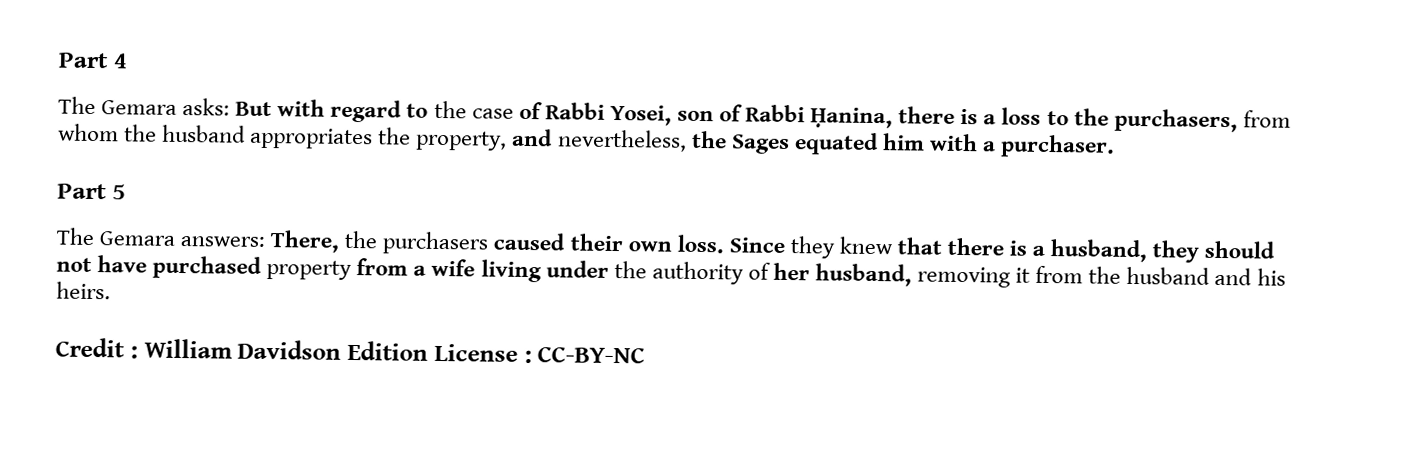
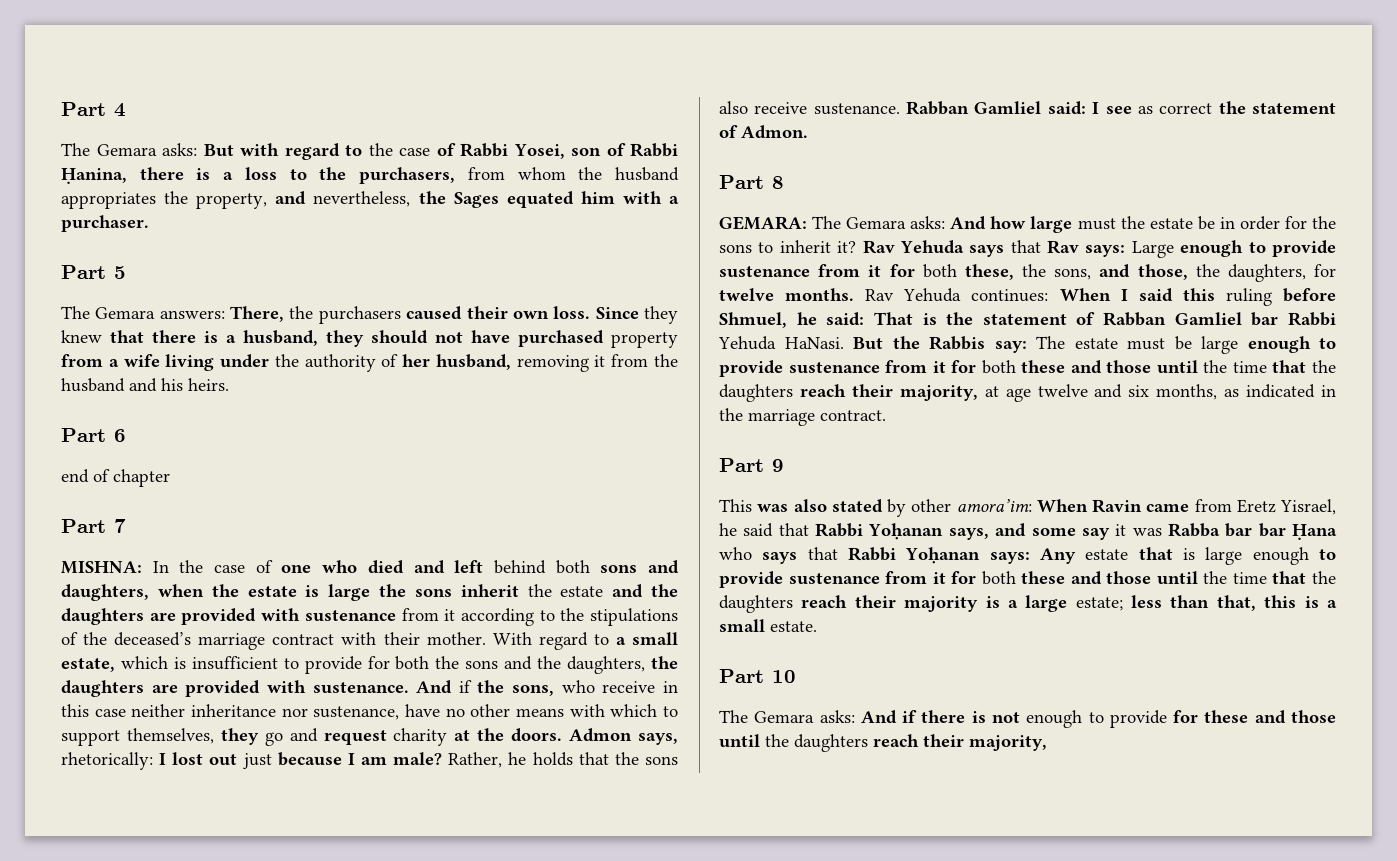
[55,337,646,364] Credit : William Davidson Edition License : CC-BY-NC -> [61,428,126,442] [61,469,170,487] [61,519,126,533] [61,560,679,574] [61,584,678,601] [61,608,678,626] [61,632,679,650] [61,656,678,674] [61,680,678,697] [61,704,678,720] [61,728,679,746] [61,752,678,770] [719,101,1336,115] [719,125,808,139] [719,175,784,189] [719,216,1336,233] [719,240,1336,258] [719,264,1336,282] [719,288,1336,306] [719,312,1336,328] [718,336,1336,354] [719,360,1336,377] [719,384,1336,402] [719,408,886,426] [719,458,784,472] [719,499,1336,517] [719,523,1337,540] [719,547,1336,565] [719,571,1336,588] [719,595,1337,613] [719,619,817,632] [719,669,796,683] [719,710,1336,728] [719,734,1047,752] Part 6 // end of chapter // Part 7 // MISHNA: In the case of one who died and left behind both sons and daughters, when the estate is large the sons inherit the estate and the daughters are provided with sustenance from it according to the stipulations of the deceased’s marriage contract with their mother. With regard to a small estate, which is insufficient to provide for both the sons and the daughters, the daughters are provided with sustenance. And if the sons, who receive in this case neither inheritance nor sustenance, have no other means with which to support themselves, they go and request charity at the doors. Admon says, rhetorically: I lost out just because I am male? Rather, he holds that the sons also receive sustenance. Rabban Gamliel said: I see as correct the statement of Admon. // Part 8 // GEMARA: The Gemara asks: And how large must the estate be in order for the sons to inherit it? Rav Yehuda says that Rav says: Large enough to provide sustenance from it for both these, the sons, and those, the daughters, for twelve months. Rav Yehuda continues: When I said this ruling before Shmuel, he said: That is the statement of Rabban Gamliel bar Rabbi Yehuda HaNasi. But the Rabbis say: The estate must be large enough to provide sustenance from it for both these and those until the time that the daughters reach their majority, at age twelve and six months, as indicated in the marriage contract. // Part 9 // This was also stated by other amora’im: When Ravin came from Eretz Yisrael, he said that Rabbi Yoḥanan says, and some say it was Rabba bar bar Ḥana who says that Rabbi Yoḥanan says: Any estate that is large enough to provide sustenance from it for both these and those until the time that the daughters reach their majority is a large estate; less than that, this is a small estate. // Part 10 // The Gemara asks: And if there is not enough to provide for these and those until the daughters reach their majority,

